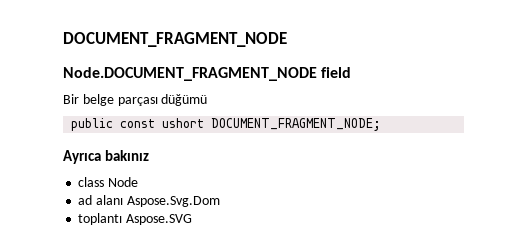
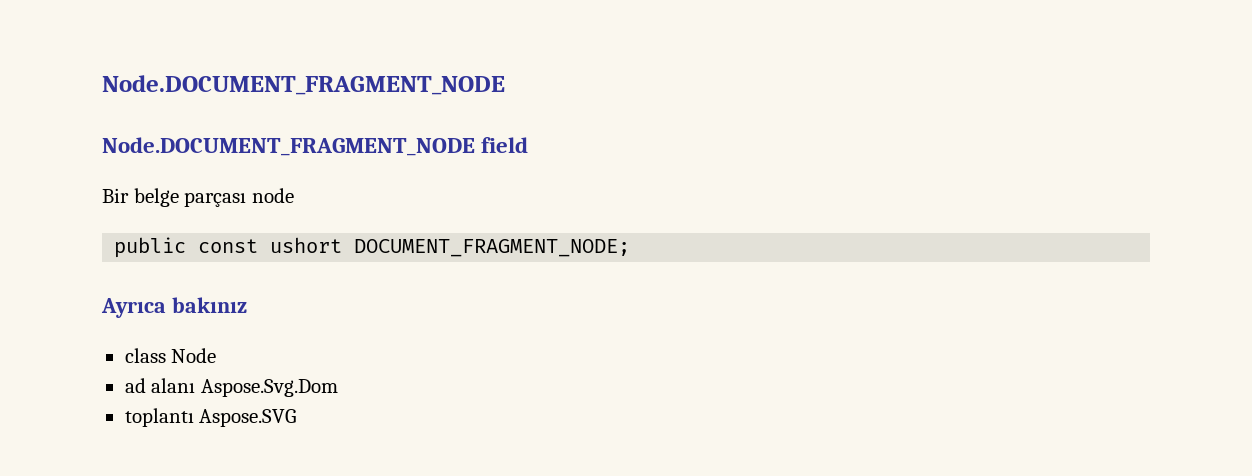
[63,32,287,47] DOCUMENT_FRAGMENT_NODE -> [102,75,505,95] Node.DOCUMENT_FRAGMENT_NODE
[161,94,208,106] düğümü -> [251,188,294,203] node

